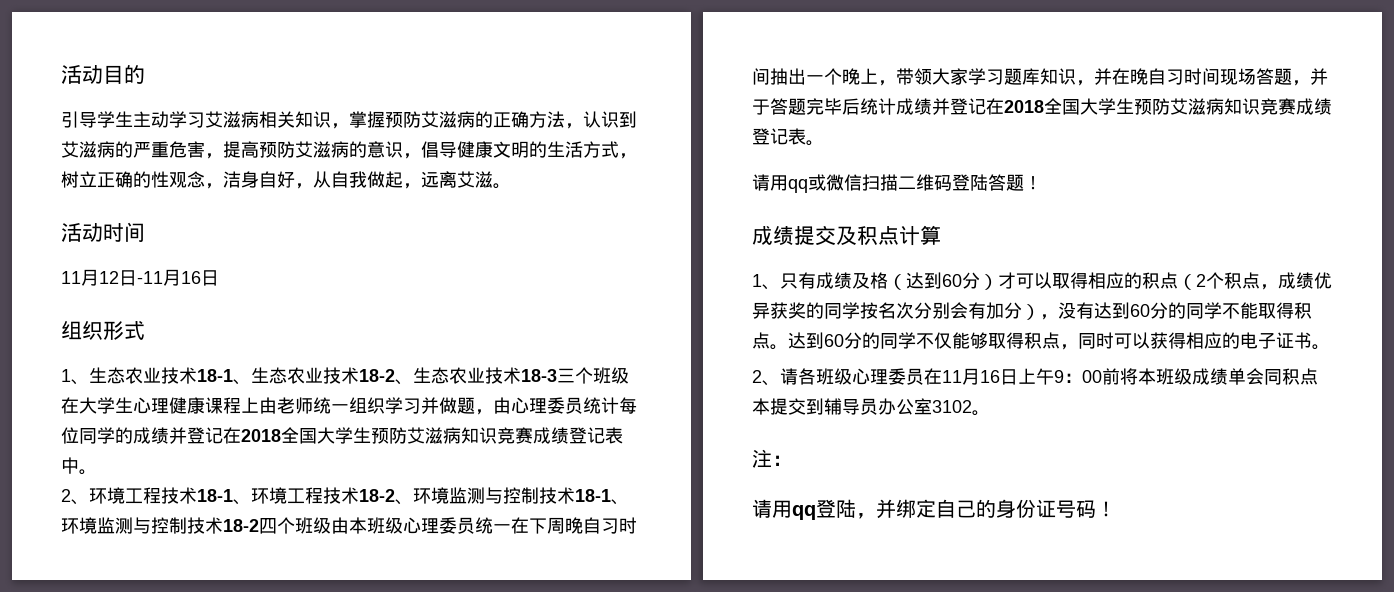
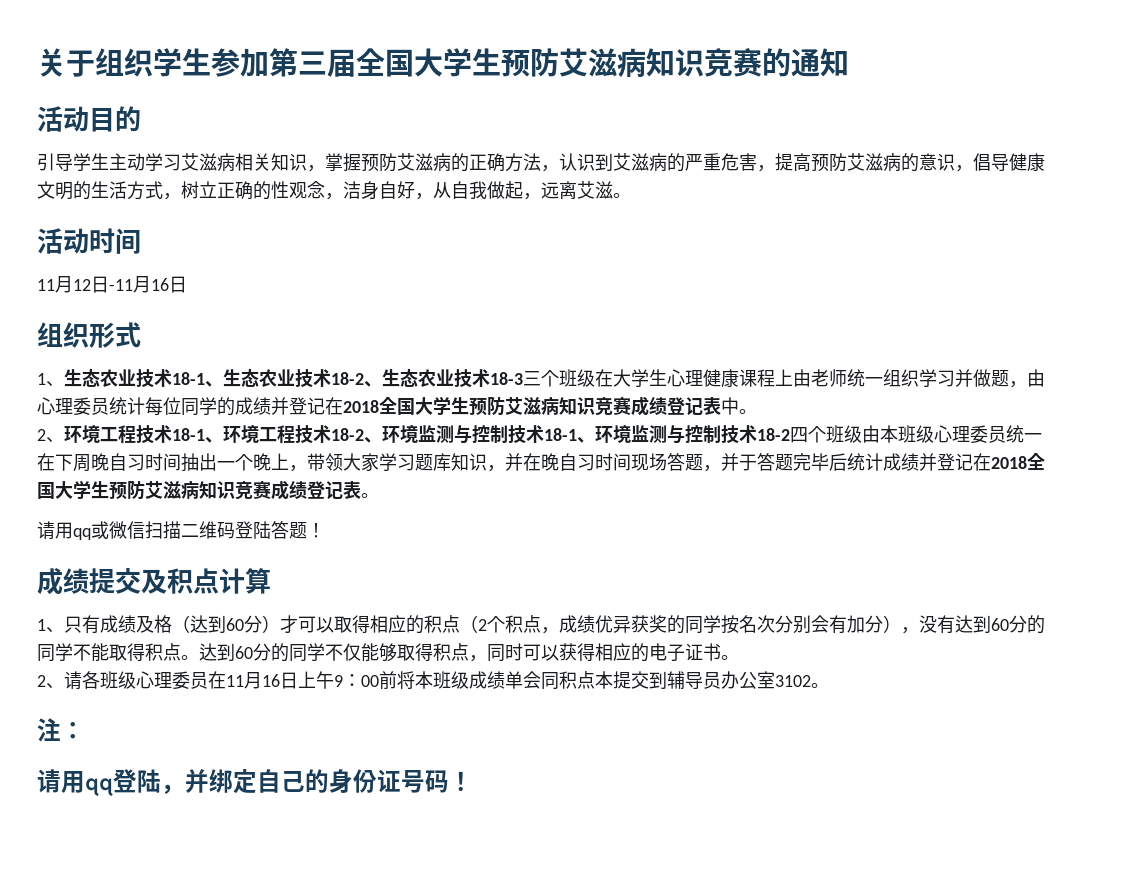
(61, 74) none -> [37,48,849,78] 关于组织学生参加第三届全国大学生预防艾滋病知识竞赛的通知 //

